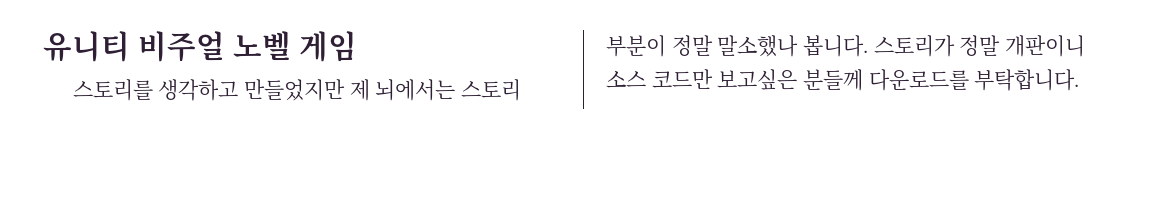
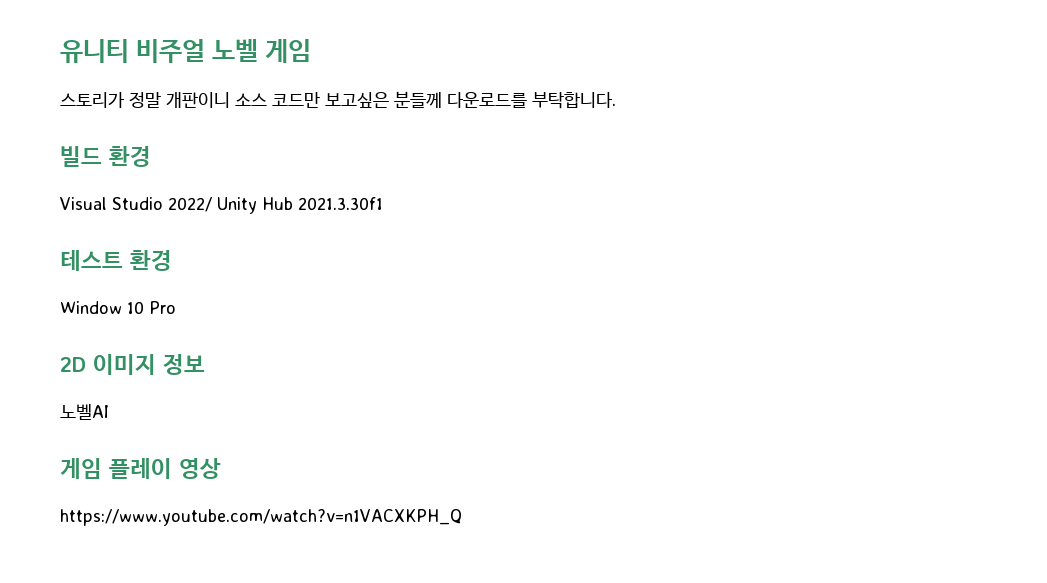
[72,79,521,101] [606,35,869,57] 스토리를 생각하고 만들었지만 제 뇌에서는 스토리 부분이 정말 말소했나 봅니다. -> (311, 51) none
(1080, 80) none -> [60,146,151,167] [60,197,383,214] [60,250,172,271] [60,301,176,314] [60,354,205,375] [60,404,109,420] [60,458,221,479] [60,509,462,526] // 빌드 환경 // Visual Studio 2022/ Unity Hub 2021.3.30f1 // 테스트 환경 // Window 10 Pro // 2D 이미지 정보 // 노벨AI // 게임 플레이 영상 // https://www.youtube.com/watch?v=n1VACXKPH_Q

